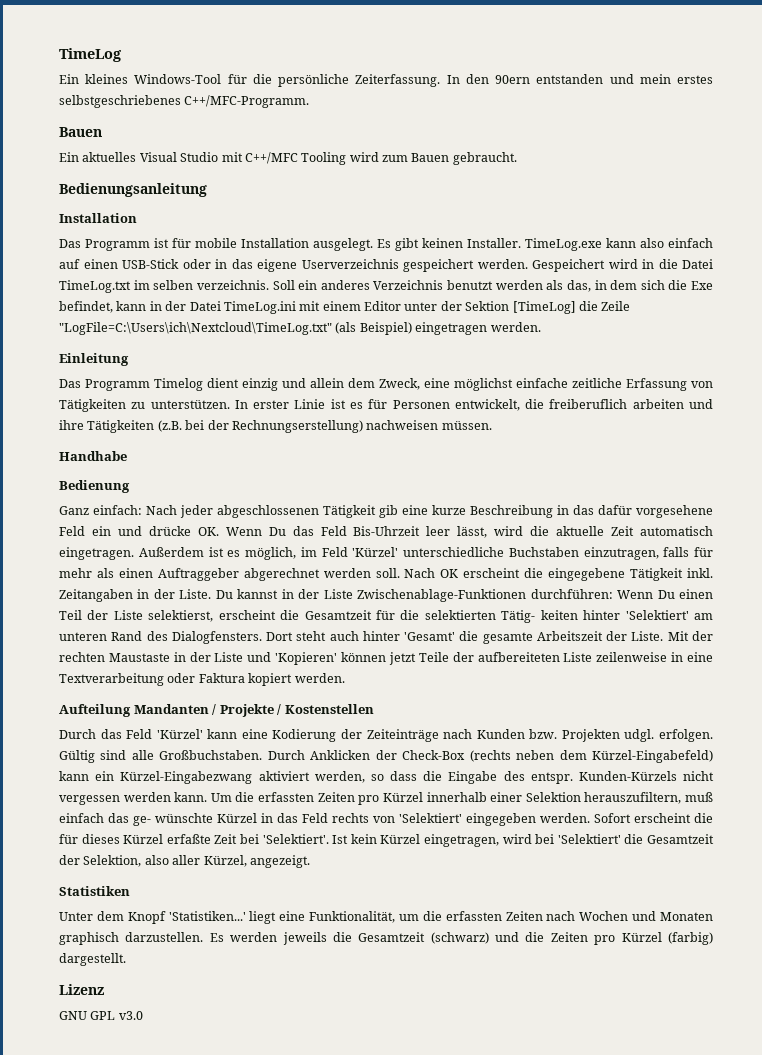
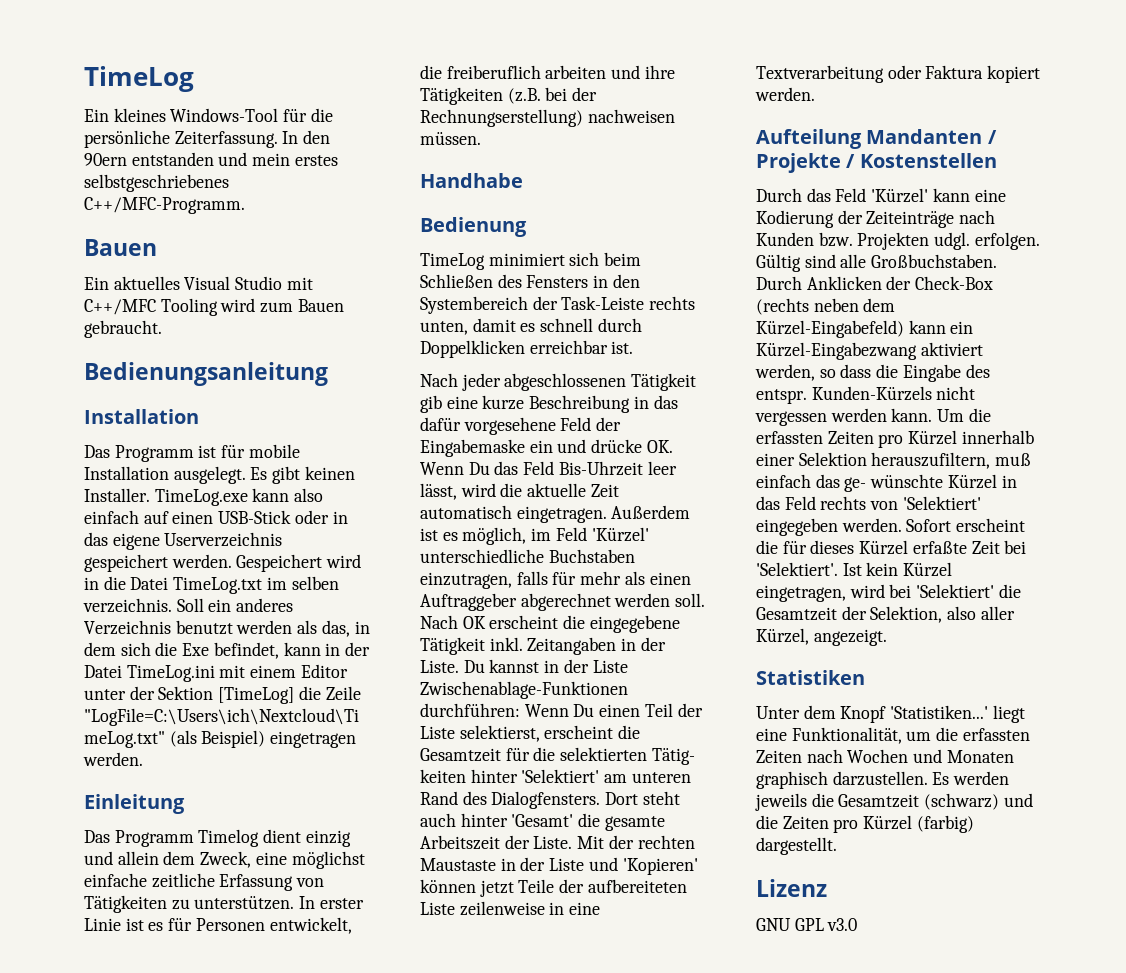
[59,505,142,515] Ganz einfach: -> [420,252,642,270] [420,274,640,288] [420,296,696,314] [420,318,642,335] [420,340,634,358] TimeLog minimiert sich beim Schließen des Fensters in den Systembereich der Task-Leiste rechts unten, damit es schnell durch Doppelklicken erreichbar ist. //
(85, 531) none -> [596,417,622,431] [420,439,525,457] der Eingabemaske

